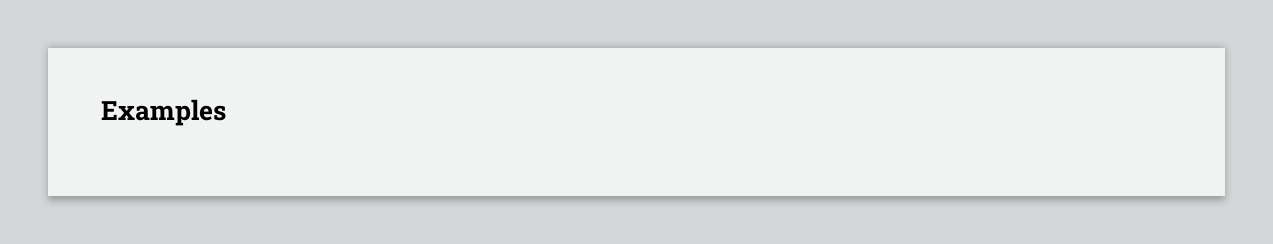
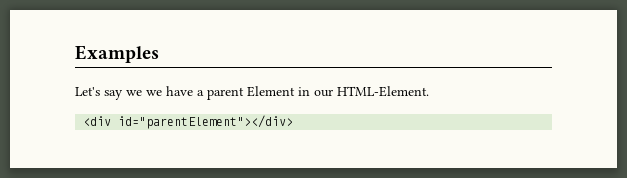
(226, 112) none -> [75,86,429,100] [83,115,294,129] // Let's say we we have a parent Element in our HTML-Element. // <div id="parentElement"></div>

